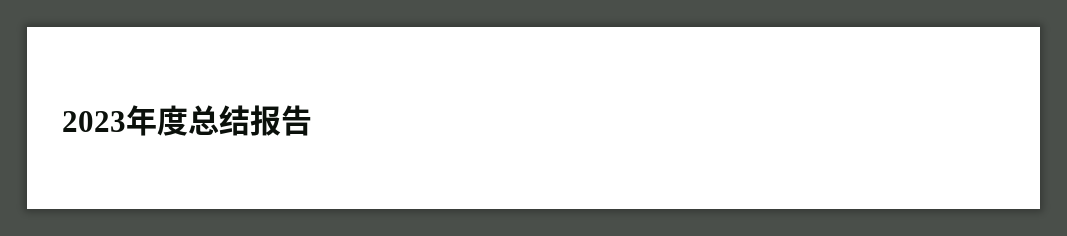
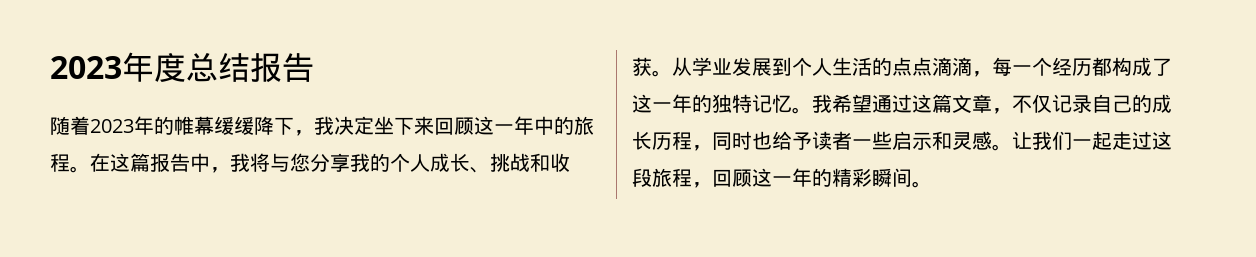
(312, 120) none -> [50,116,594,136] [50,153,570,173] [632,57,1172,77] [632,94,1172,114] [632,131,1172,151] [632,168,932,188] // 随着2023年的帷幕缓缓降下，我决定坐下来回顾这一年中的旅程。在这篇报告中，我将与您分享我的个人成长、挑战和收获。从学业发展到个人生活的点点滴滴，每一个经历都构成了这一年的独特记忆。我希望通过这篇文章，不仅记录自己的成长历程，同时也给予读者一些启示和灵感。让我们一起走过这段旅程，回顾这一年的精彩瞬间。

